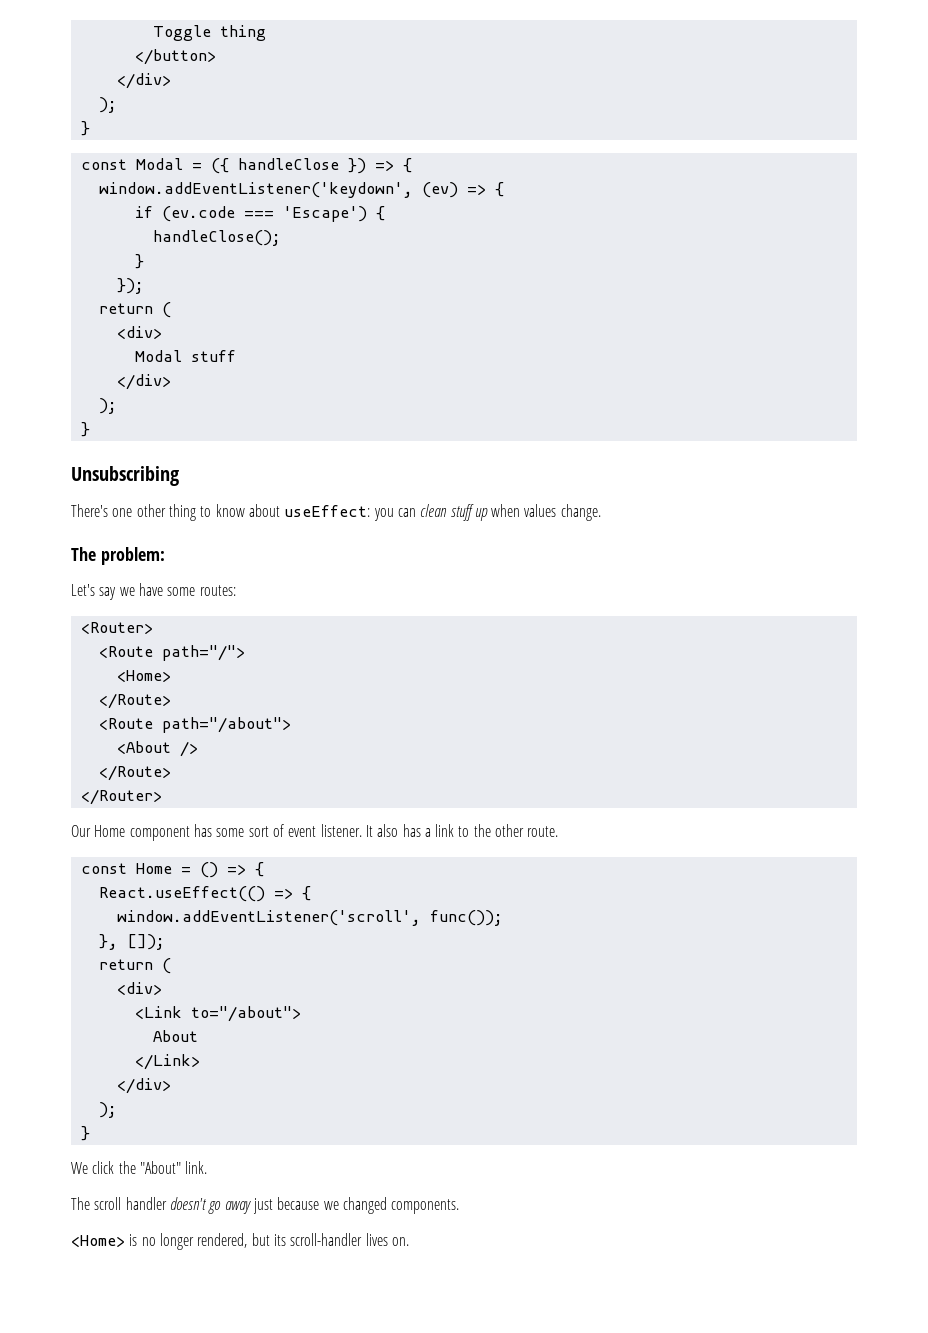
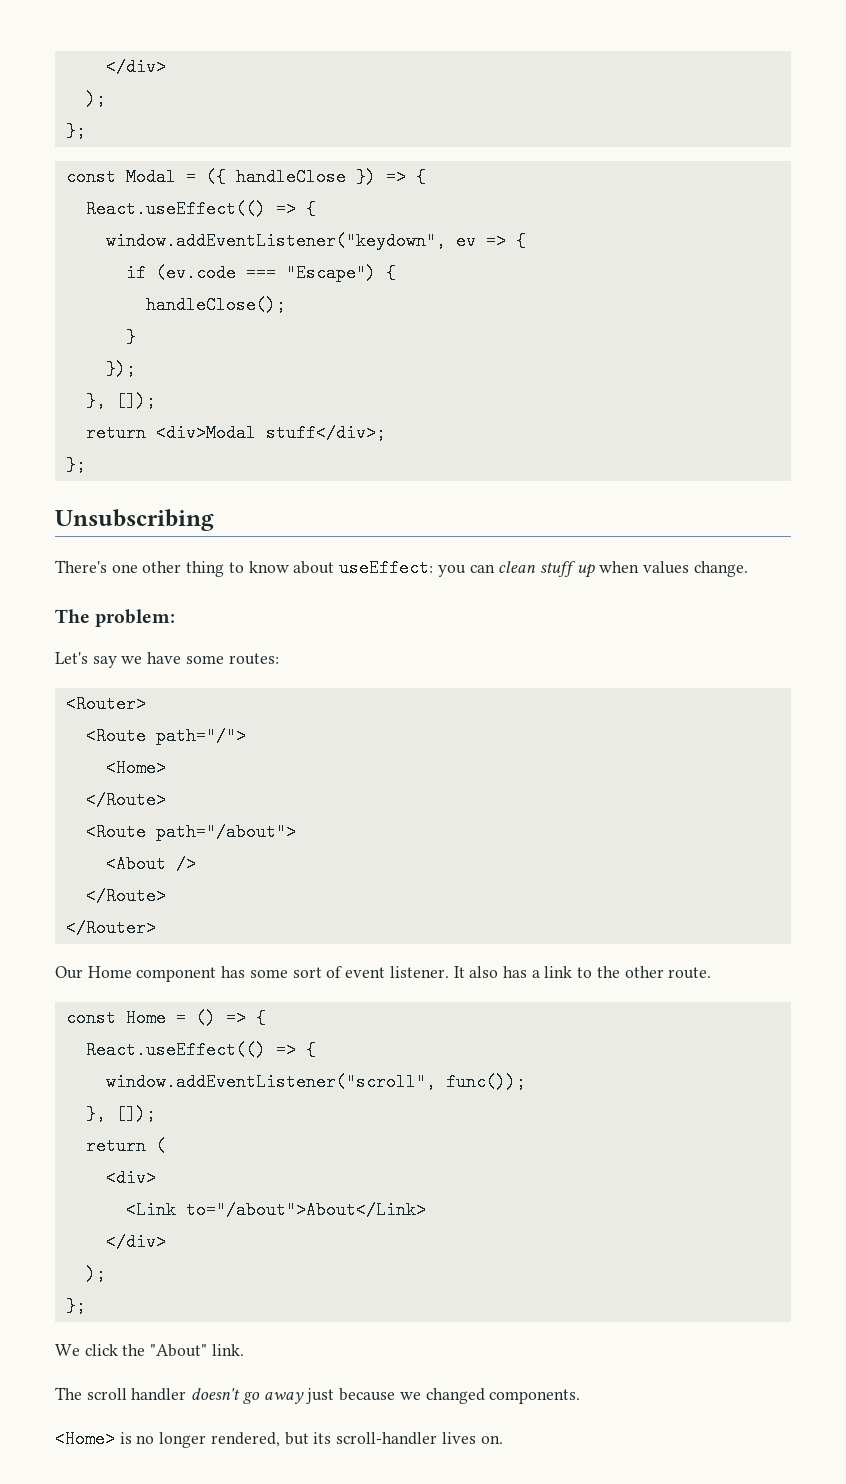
[152,25,266,41] [134,49,216,65] [116,73,171,89] [98,97,117,113] [80,121,90,136] Toggle thing // </button> // </div> // ); // } -> [105,58,166,76] [85,90,106,108] [65,122,86,140] </div> // ); // };
[98,182,458,198] window.addEventListener('keydown', (ev) -> [85,200,316,218] [105,232,476,250] React.useEffect(() => { // window.addEventListener("keydown", ev
[282,206,367,222] 'Escape') -> [285,264,376,282] "Escape")
[98,302,171,318] [116,326,162,339] [134,350,236,362] [116,374,171,390] [98,398,117,414] [80,422,90,437] // return ( // <div> // Modal stuff // </div> // ); // } -> [85,392,156,410] [85,424,386,442] [65,456,86,474] // }, []); // return <div>Modal stuff</div>; // };
[116,910,421,926] window.addEventListener('scroll', -> [105,1073,436,1091] window.addEventListener("scroll",
[190,1006,301,1022] [152,1030,198,1042] [134,1054,200,1070] [116,1078,171,1094] [98,1102,117,1118] [80,1126,90,1141] to="/about"> // About // </Link> // </div> // ); // } -> [185,1201,426,1219] [105,1233,166,1251] [85,1265,106,1283] [65,1297,86,1315] to="/about">About</Link> // </div> // ); // };

